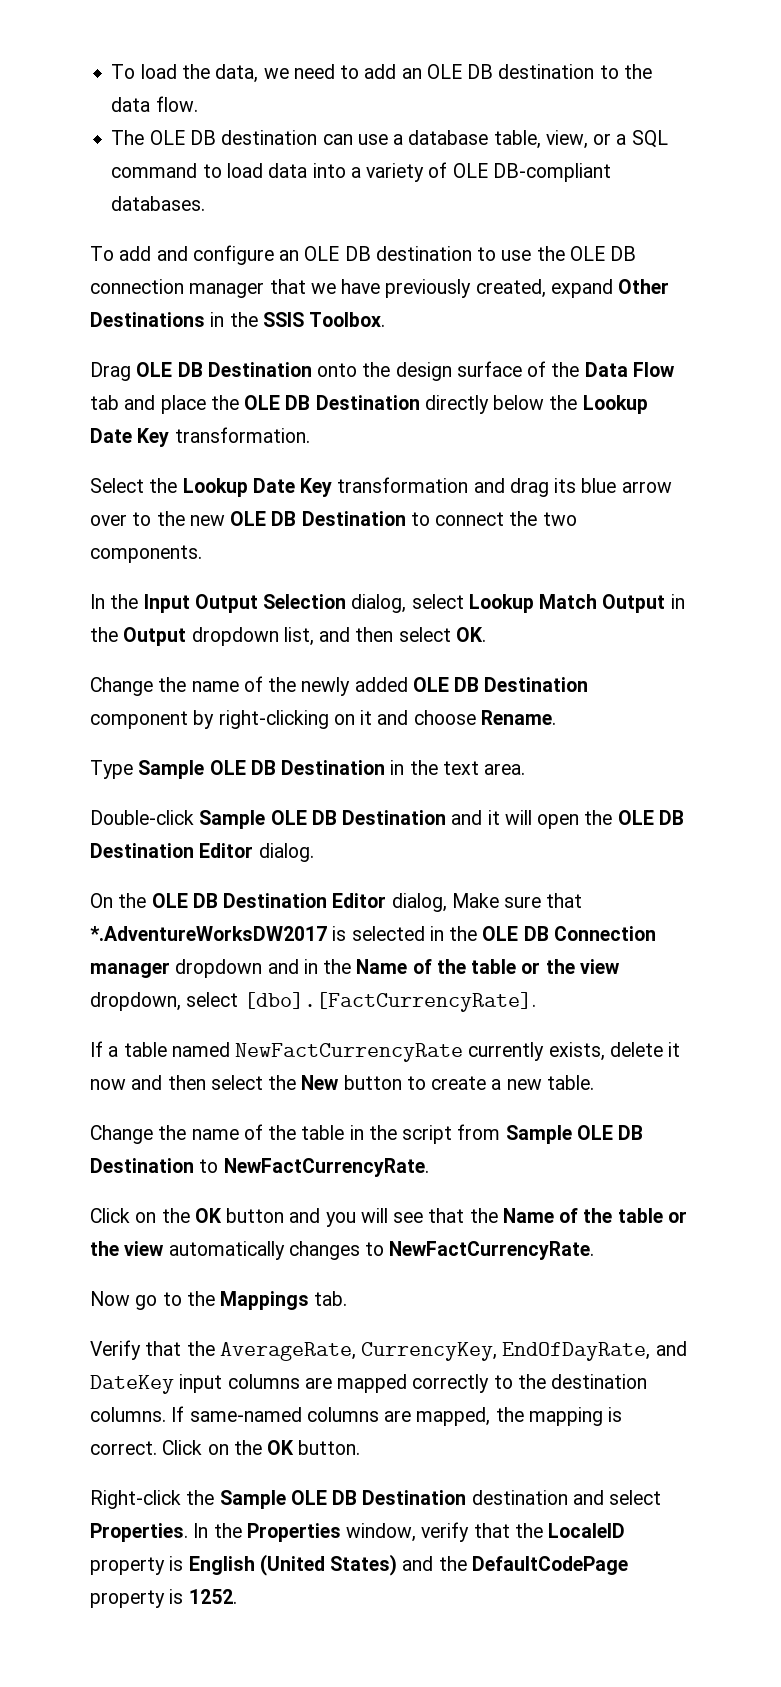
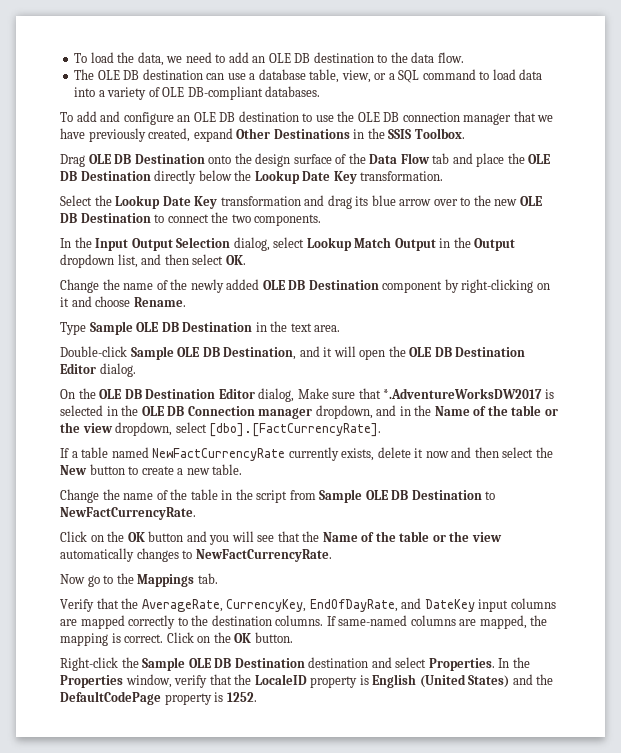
[342,810,447,825] Destination -> [223,347,297,360] Destination,
[175,959,263,978] dropdown -> [315,405,373,419] dropdown,

